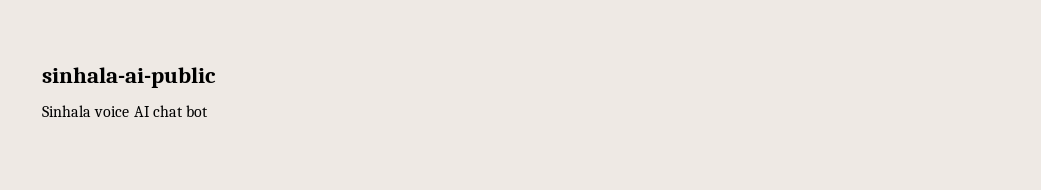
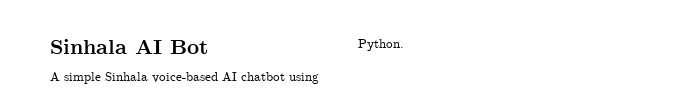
[42,67,216,88] [42,105,209,117] sinhala-ai-public // Sinhala voice AI chat bot -> [50,39,208,54] [50,72,319,84] [358,39,404,51] Sinhala AI Bot // A simple Sinhala voice-based AI chatbot using Python.

